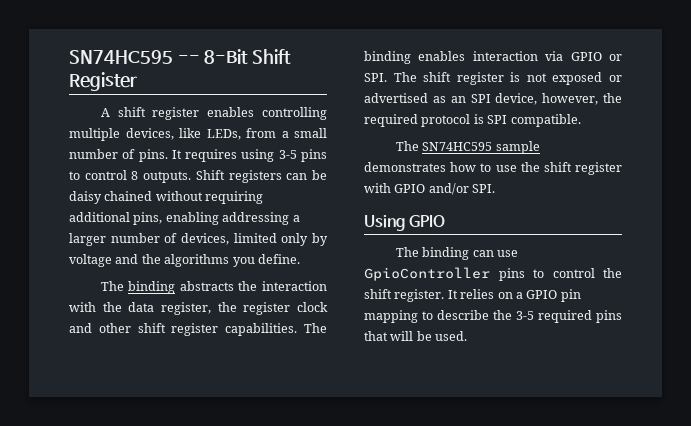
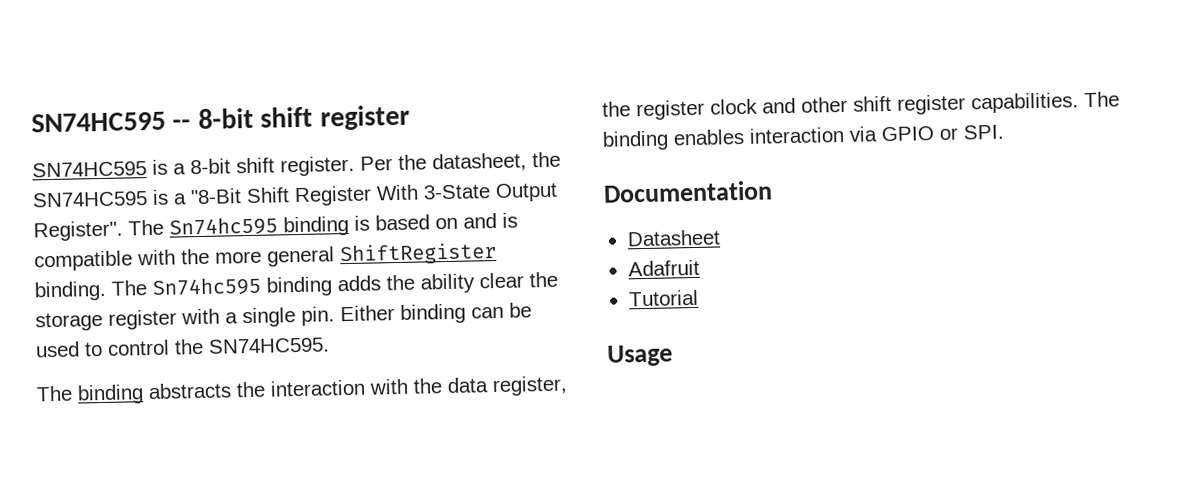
[204,49,292,64] [69,72,137,91] [100,107,327,120] [69,128,327,141] [69,149,327,162] [69,170,327,183] [69,191,264,204] [69,212,300,225] [69,233,328,246] [69,254,300,267] 8-Bit Shift Register // A shift register enables controlling multiple devices, like LEDs, from a small number of pins. It requires using 3-5 pins to control 8 outputs. Shift registers can be daisy chained without requiring additional pins, enabling addressing a larger number of devices, limited only by voltage and the algorithms you define. -> [197,104,410,131] [32,151,561,178] [32,182,558,208] [33,212,518,242] [34,242,497,272] [34,271,558,302] [35,302,532,332] [35,337,330,358] 8-bit shift register // SN74HC595 is a 8-bit shift register. Per the datasheet, the SN74HC595 is a "8-Bit Shift Register With 3-State Output Register". The Sn74hc595 binding is based on and is compatible with the more general ShiftRegister binding. The Sn74hc595 binding adds the ability clear the storage register with a single pin. Either binding can be used to control the SN74HC595.
[393,72,622,85] [364,93,622,105] [364,114,581,127] [395,141,540,154] [364,162,622,175] [364,183,496,195] [364,215,446,231] [395,247,518,260] [364,267,622,281] [364,289,581,302] [364,310,622,323] [364,331,468,341] The shift register is not exposed or advertised as an SPI device, however, the required protocol is SPI compatible. // The SN74HC595 sample demonstrates how to use the shift register with GPIO and/or SPI. // Using GPIO // The binding can use GpioController pins to control the shift register. It relies on a GPIO pin mapping to describe the 3-5 required pins that will be used. -> [603,180,773,203] [626,229,721,247] [627,259,700,277] [627,289,699,307] [607,344,673,367] // Documentation // Datasheet // Adafruit // Tutorial // Usage

